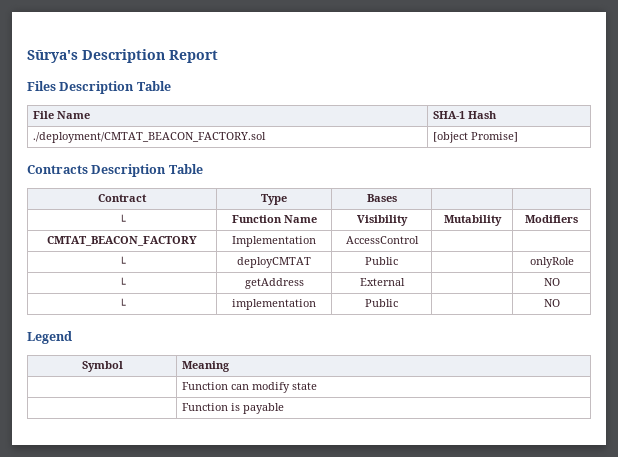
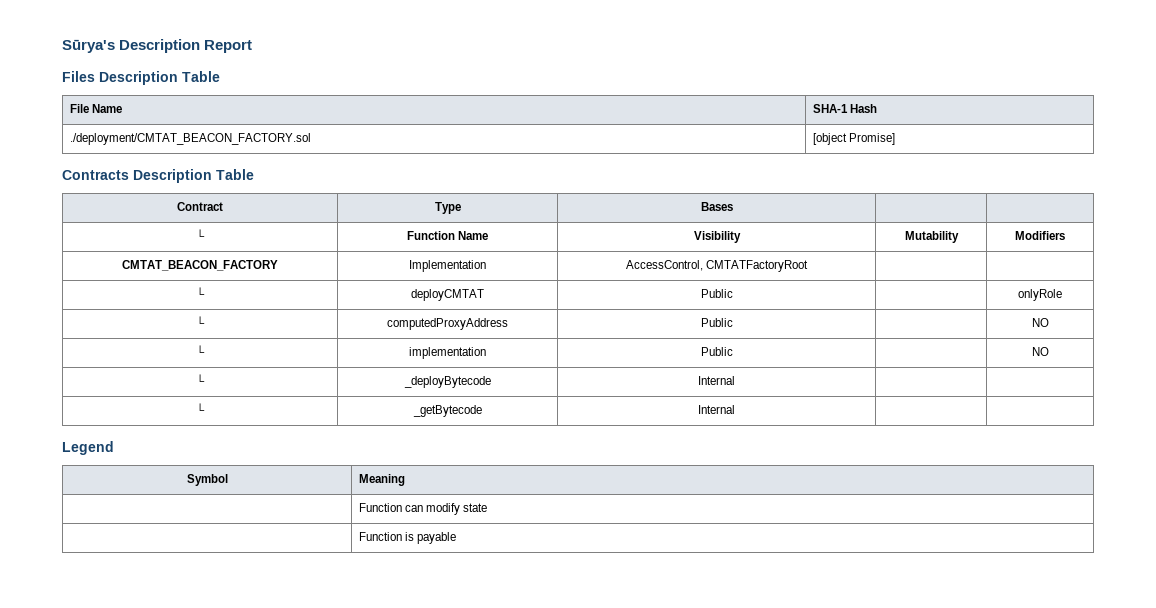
[345,236,419,244] AccessControl -> [625,260,809,272] AccessControl, CMTATFactoryRoot
[244,278,304,289] [359,278,405,286] getAddress | External -> [387,318,508,330] [700,318,733,327] computedProxyAddress | Public
(560, 303) none -> [196,374,205,385] [403,376,491,388] [697,376,735,385] [196,403,205,414] [412,405,482,417] [697,405,735,414] // └ | _deployBytecode | Internal | | // └ | _getBytecode | Internal | |

